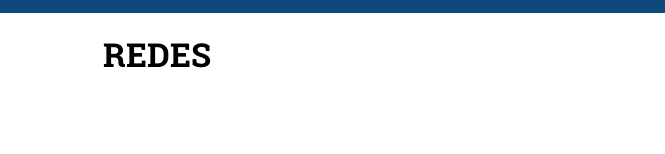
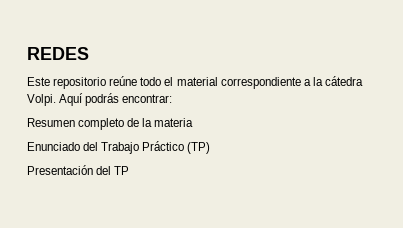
(211, 55) none -> [27,76,363,89] [27,93,173,106] [27,118,194,130] [27,141,211,154] [27,165,130,175] // Este repositorio reúne todo el material correspondiente a la cátedra Volpi. Aquí podrás encontrar: // Resumen completo de la materia // Enunciado del Trabajo Práctico (TP) // Presentación del TP

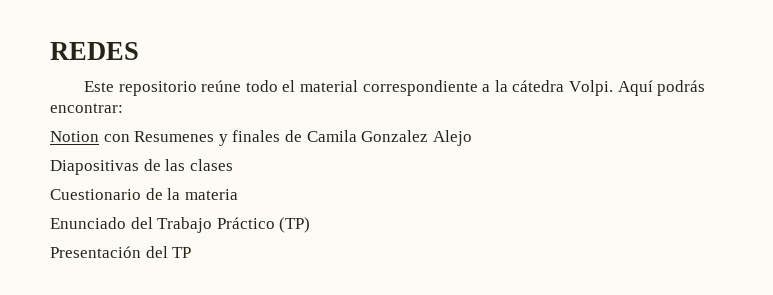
[27,118,125,130] Resumen completo -> [50,130,472,146] [50,159,233,175] [50,189,141,200] Notion con Resumenes y finales de Camila Gonzalez Alejo // Diapositivas de las clases // Cuestionario

